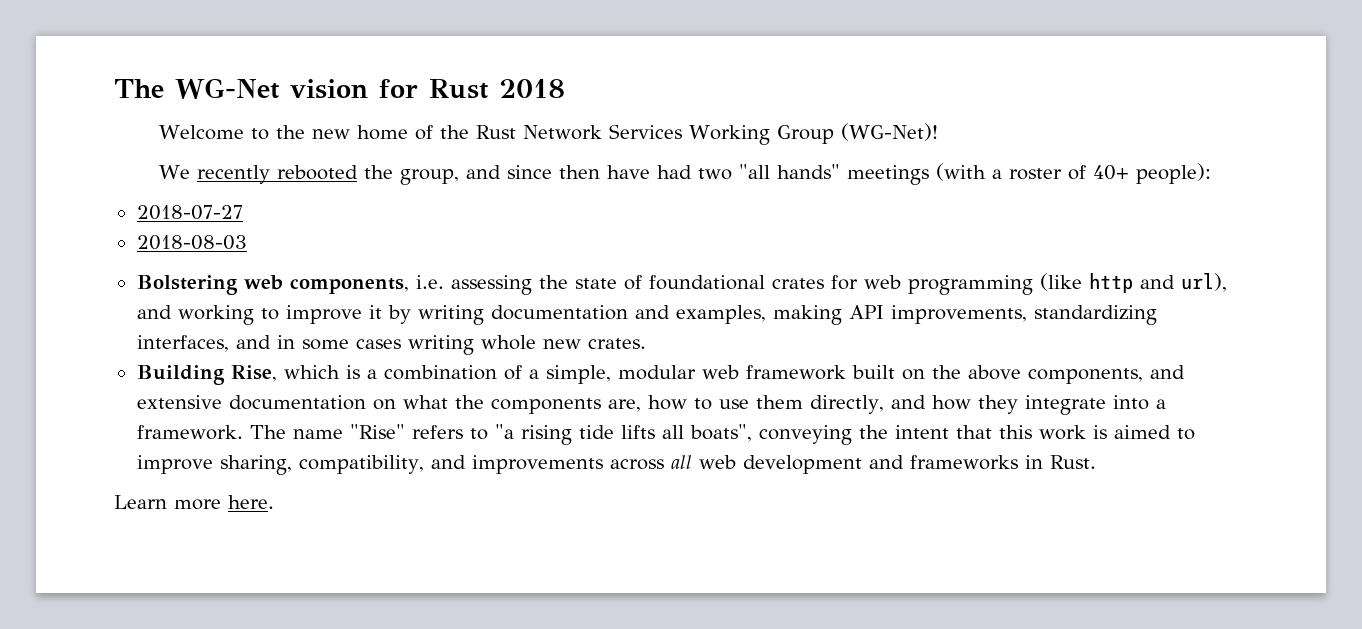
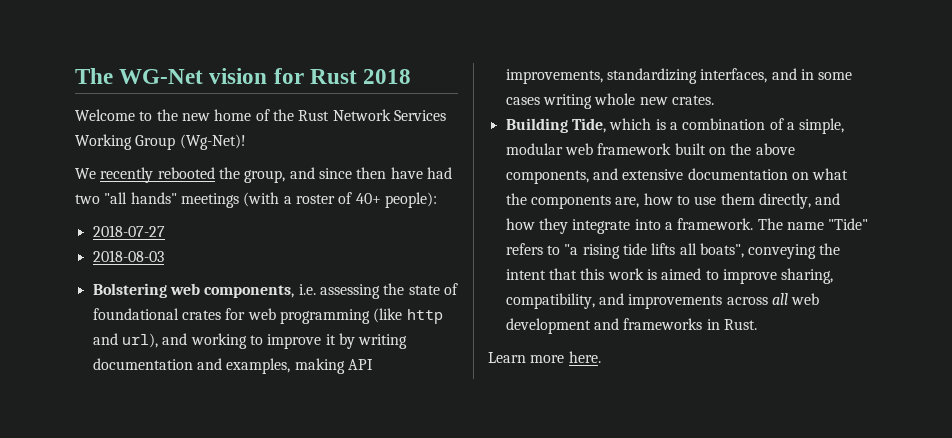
[840,123,938,141] (WG-Net)! -> [179,134,246,150] (Wg-Net)!
[230,365,277,382] Rise, -> [571,118,606,133] Tide,
[349,424,405,439] "Rise" -> [828,218,869,230] "Tide"

